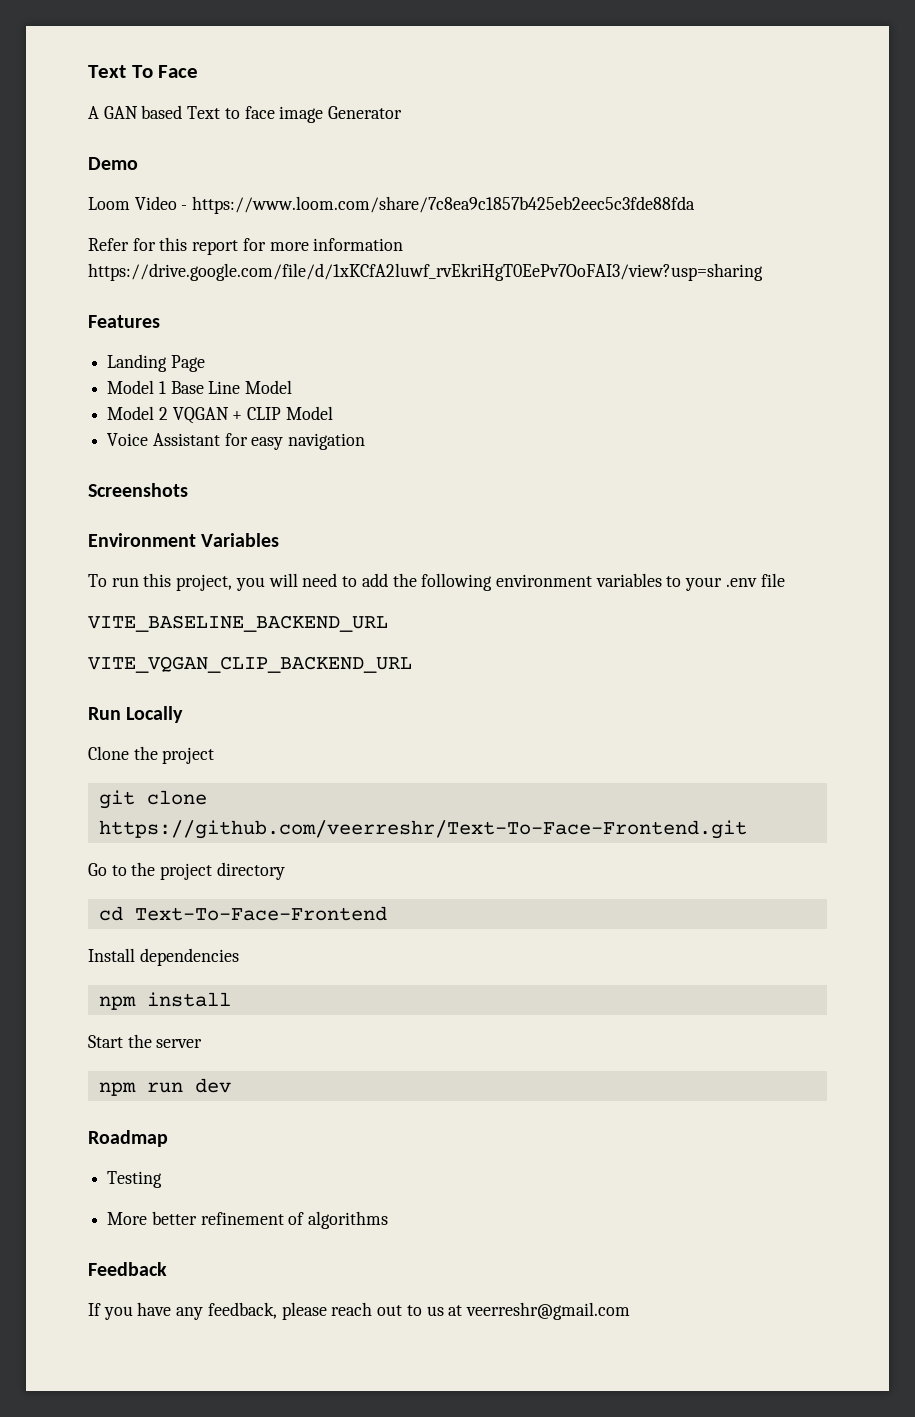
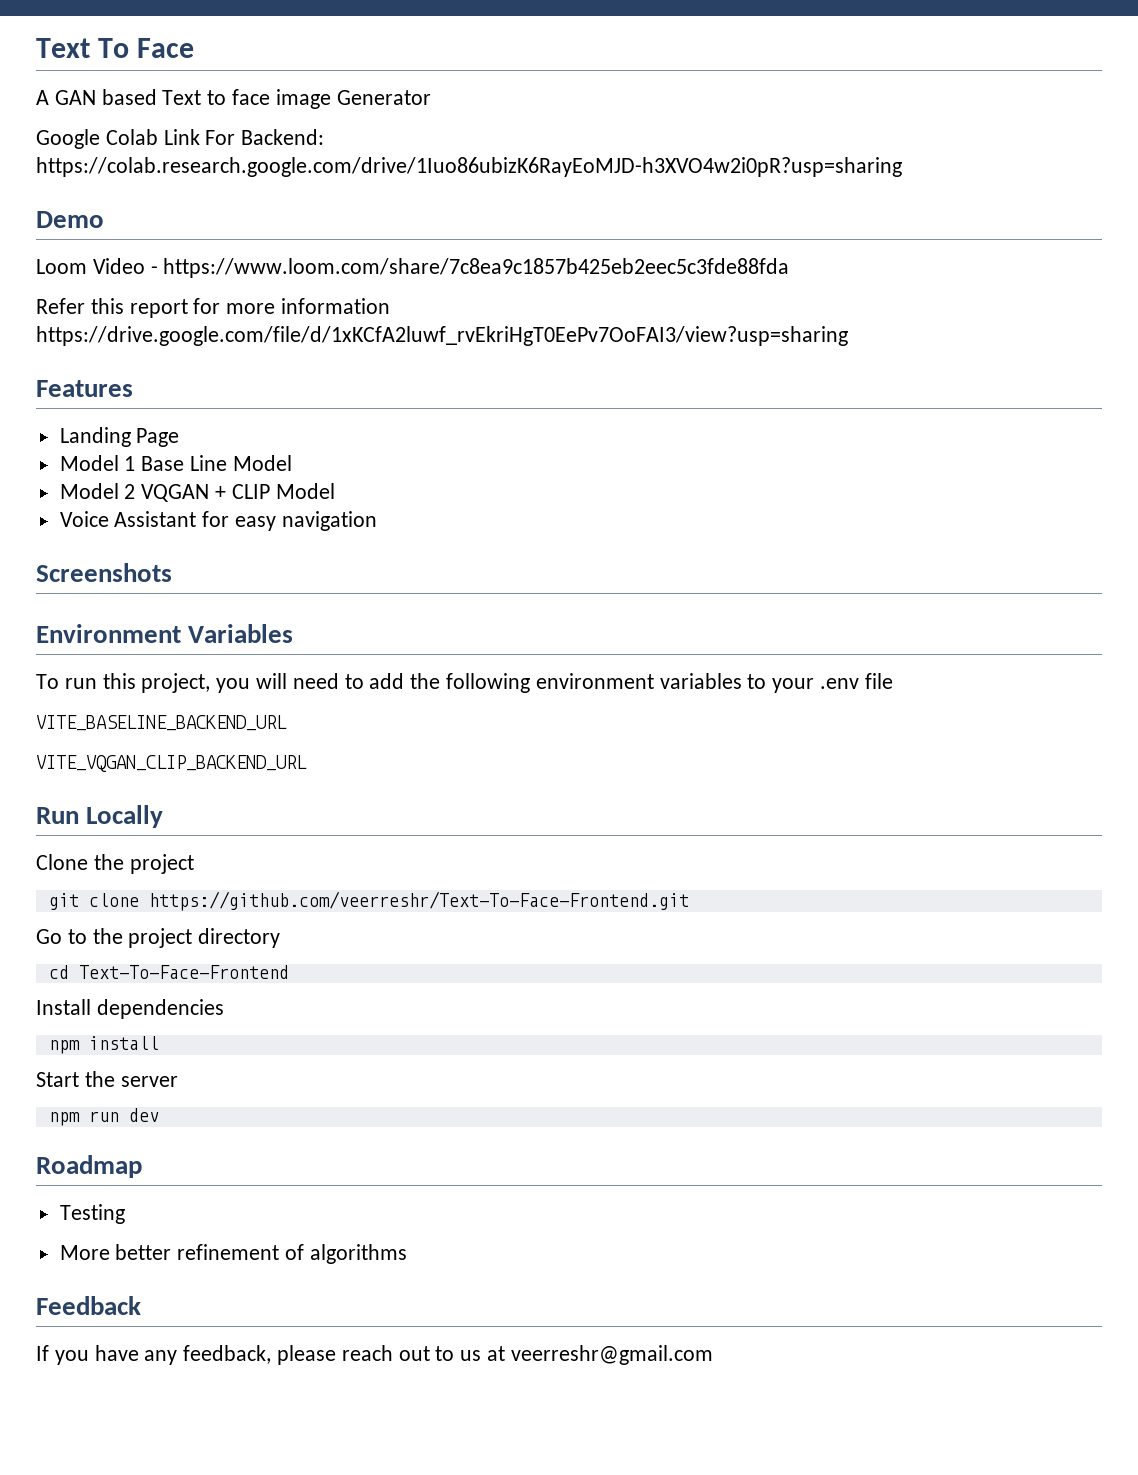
(403, 112) none -> [36,129,325,149] [36,157,902,177] // Google Colab Link For Backend: https://colab.research.google.com/drive/1Iuo86ubizK6RayEoMJD-h3XVO4w2i0pR?usp=sharing
[132,238,156,251] for -> (85, 306) none

